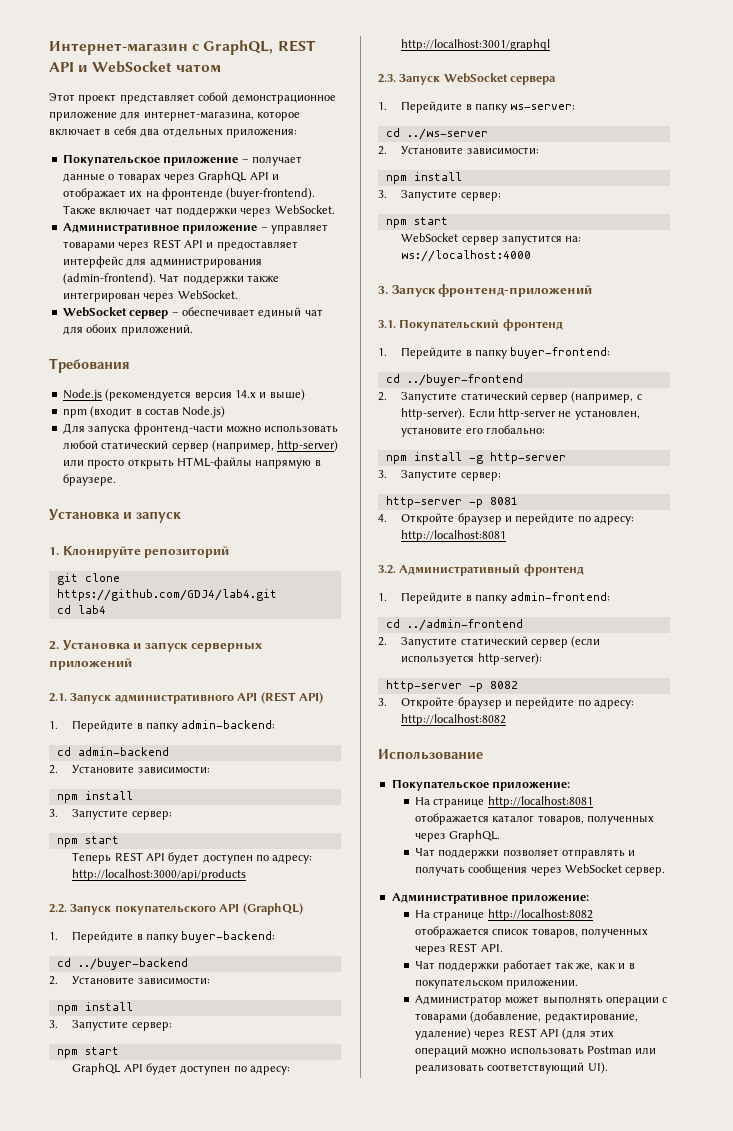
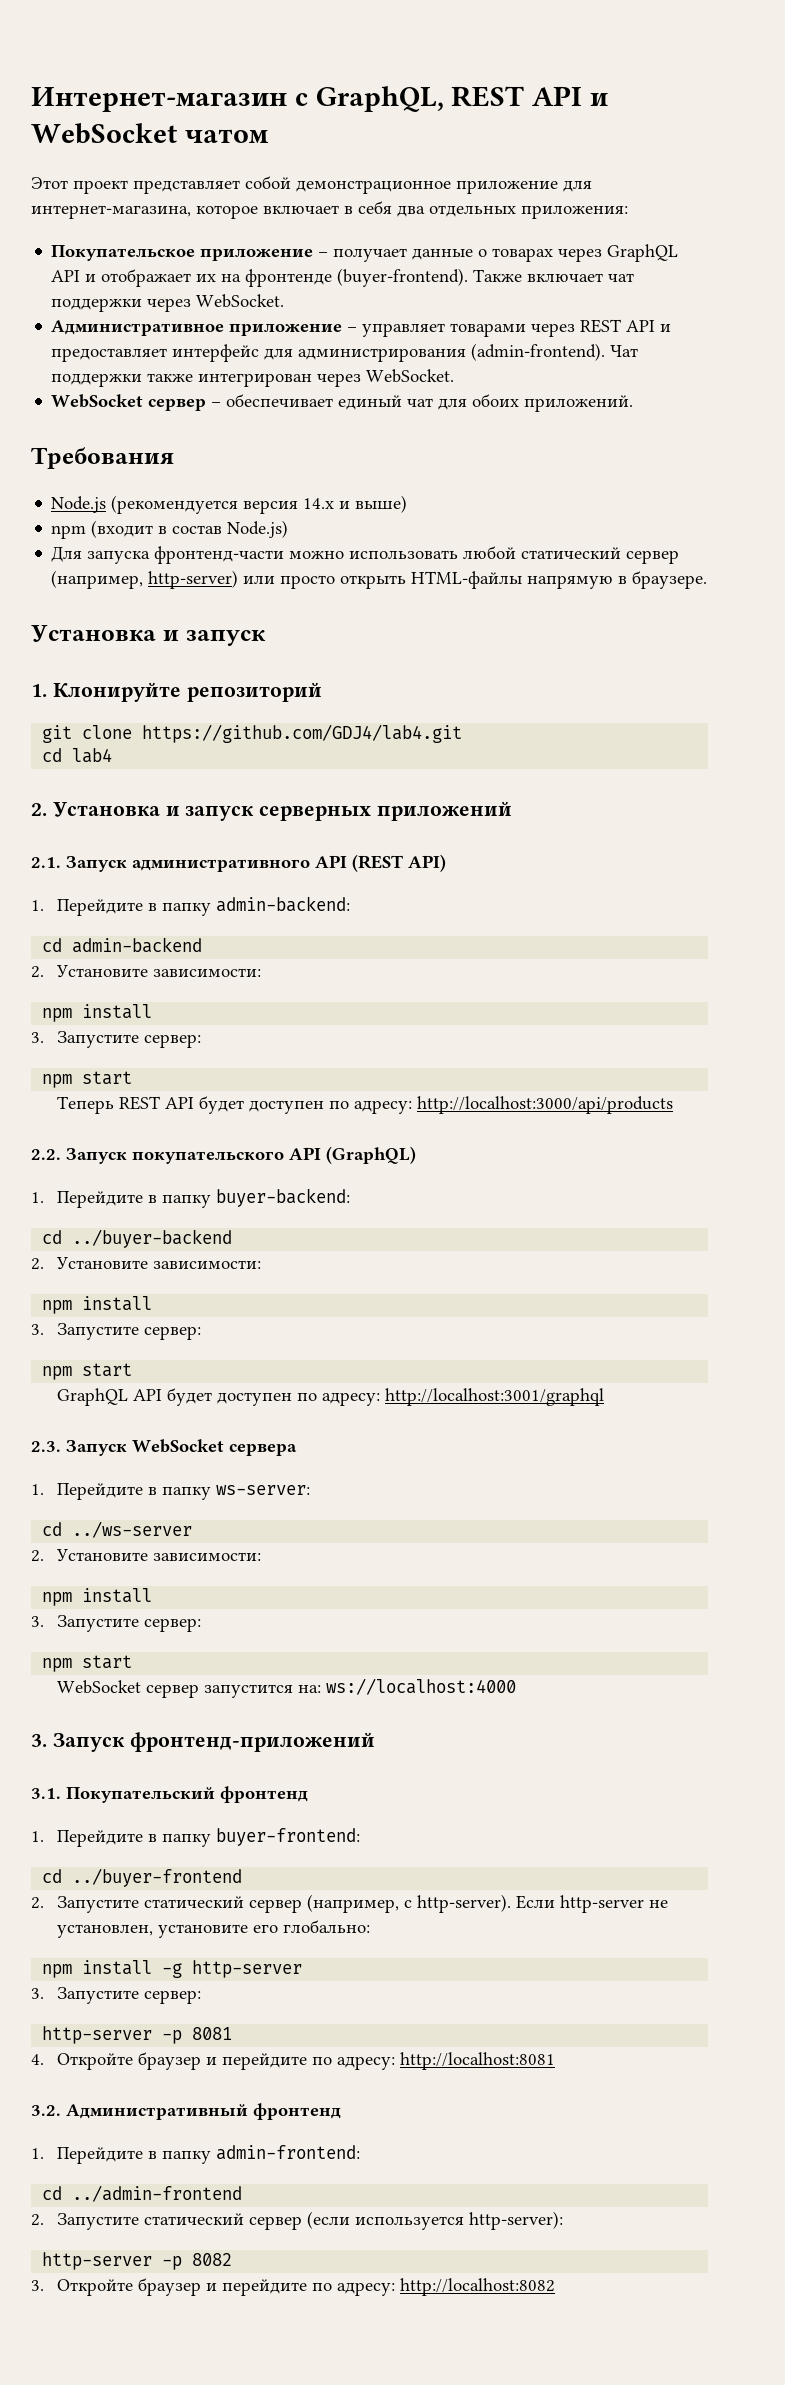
[378,749,483,760] [391,779,571,791] [414,796,593,808] [414,813,655,825] [414,830,501,842] [414,848,636,859] [414,864,666,876] [391,893,590,904] [414,909,593,921] [414,926,649,938] [414,943,503,955] [414,960,635,972] [414,979,579,989] [414,995,668,1006] [414,1011,638,1023] [414,1028,614,1040] [414,1045,657,1057] [414,1062,608,1074] // Использование // Покупательское приложение: // На странице http://localhost:8081 отображается каталог товаров, полученных через GraphQL. // Чат поддержки позволяет отправлять и получать сообщения через WebSocket сервер. // Административное приложение: // На странице http://localhost:8082 отображается список товаров, полученных через REST API. // Чат поддержки работает так же, как и в покупательском приложении. // Администратор может выполнять операции с товарами (добавление, редактирование, удаление) через REST API (для этих операций можно использовать Postman или реализовать соответствующий UI). -> (555, 2287) none

